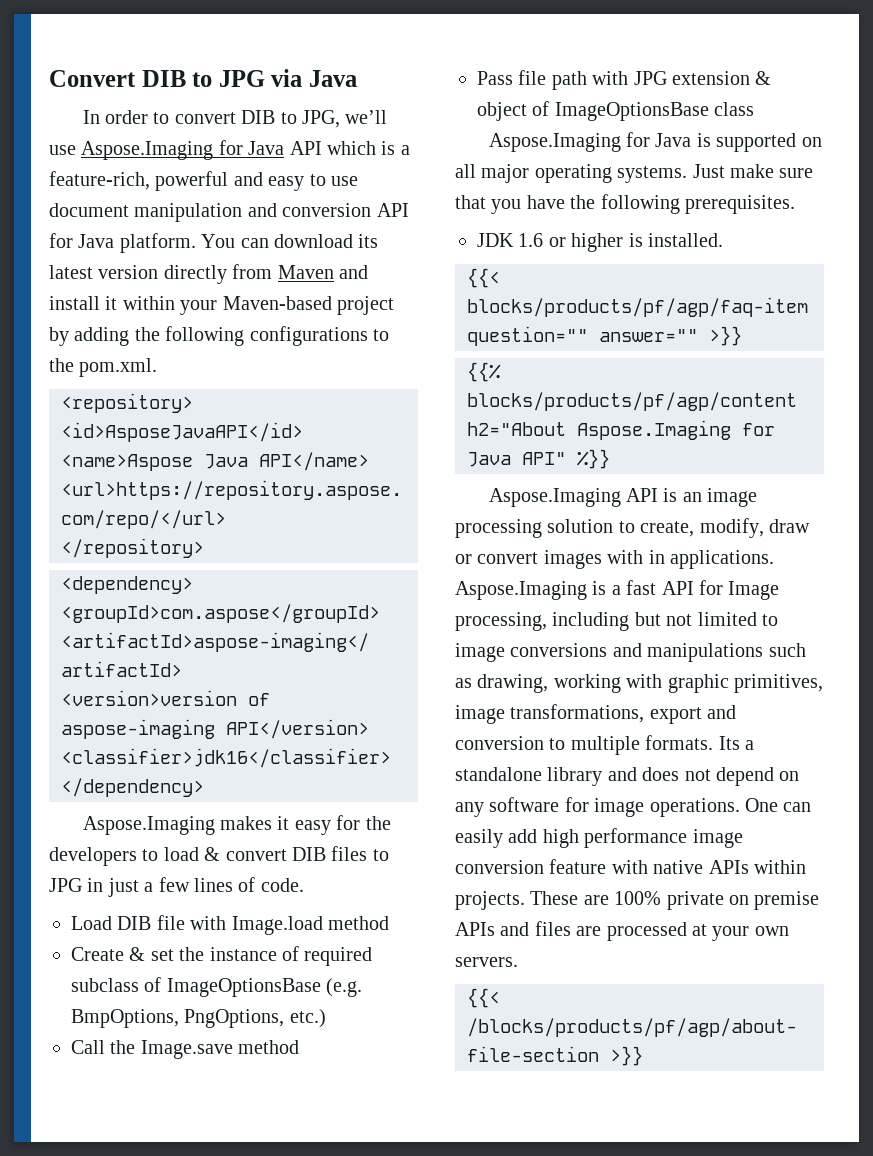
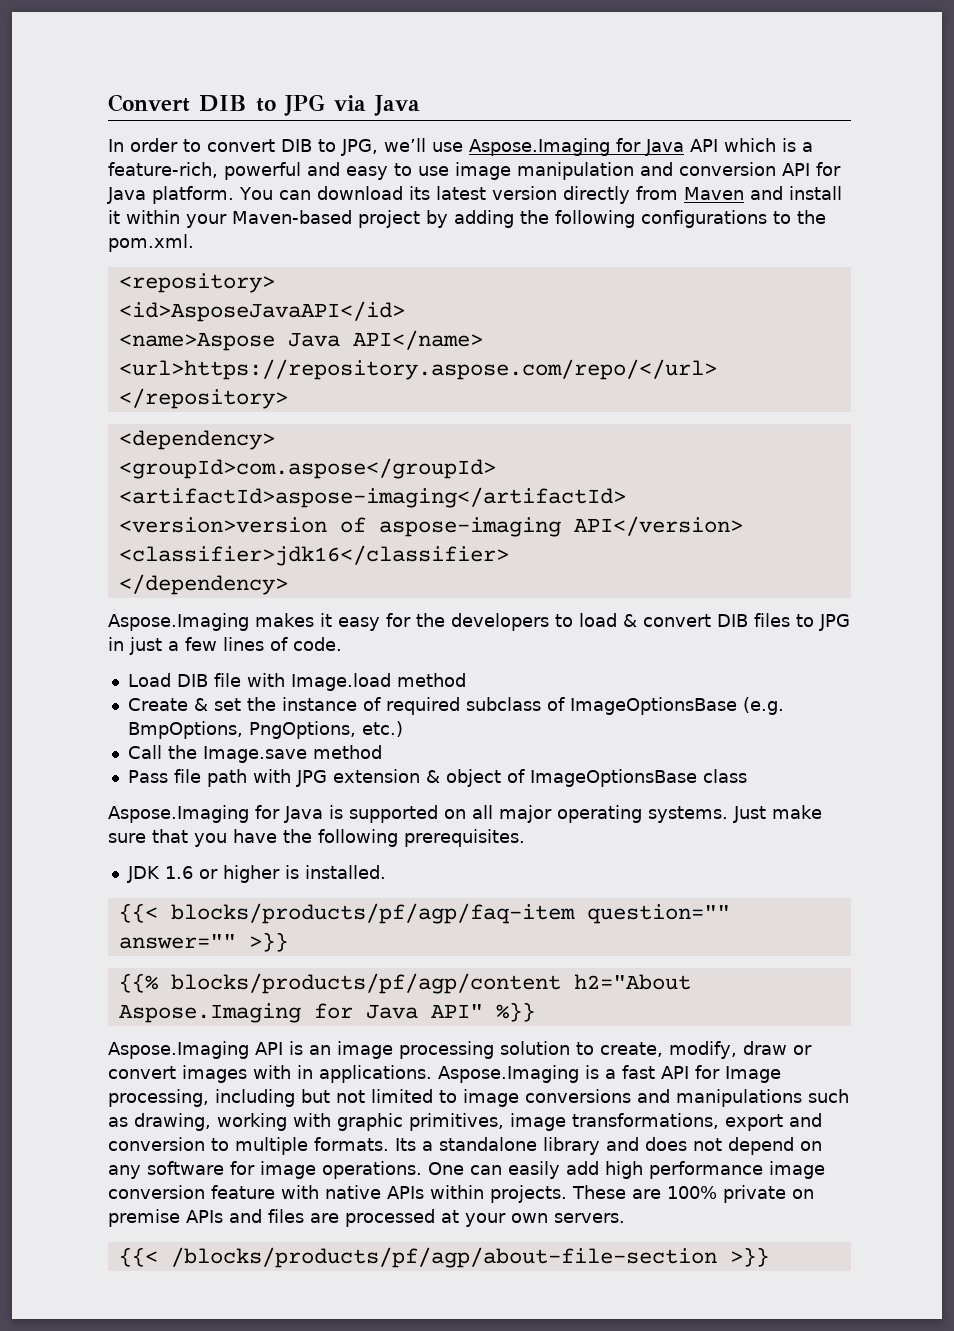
[49,203,129,217] document -> [455,162,511,180] image

